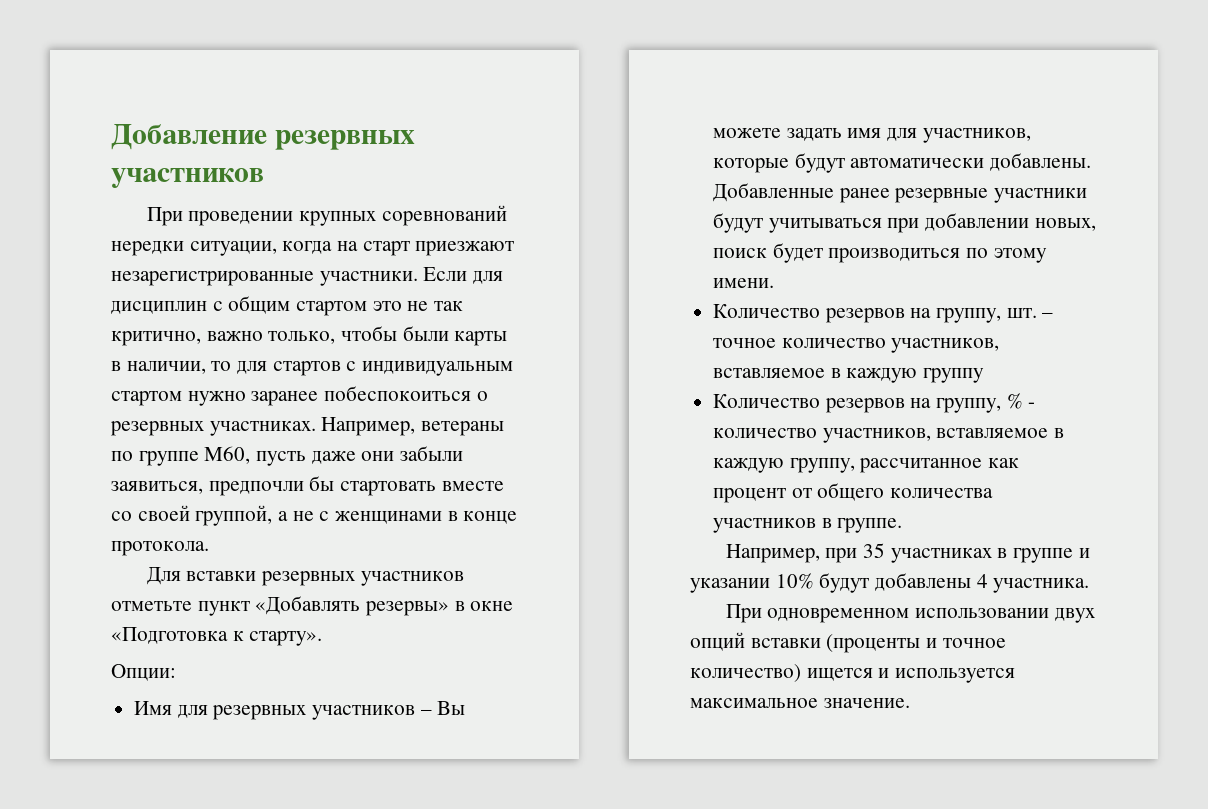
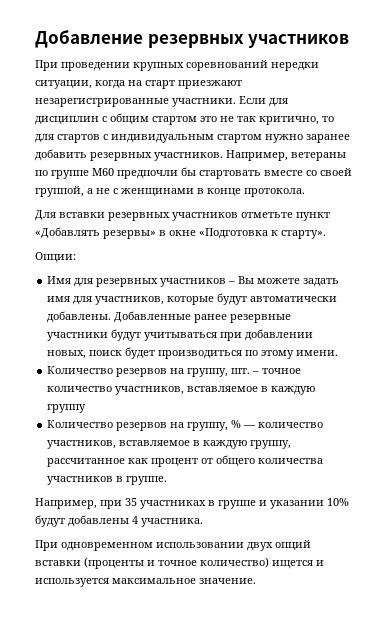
[206,326,508,346] [111,361,206,374] важно только, чтобы были карты в наличии, -> (319, 120) none
[324,386,488,401] [110,417,505,436] [111,446,464,466] [111,481,203,494] побеспокоиться о резервных участниках. Например, ветераны по группе М60, пусть даже они забыли заявиться, -> [35,149,346,161] [35,168,114,179] добавить резервных участников. Например, ветераны по группе М60
[1028,402,1036,408] - -> [243,425,257,428] —

